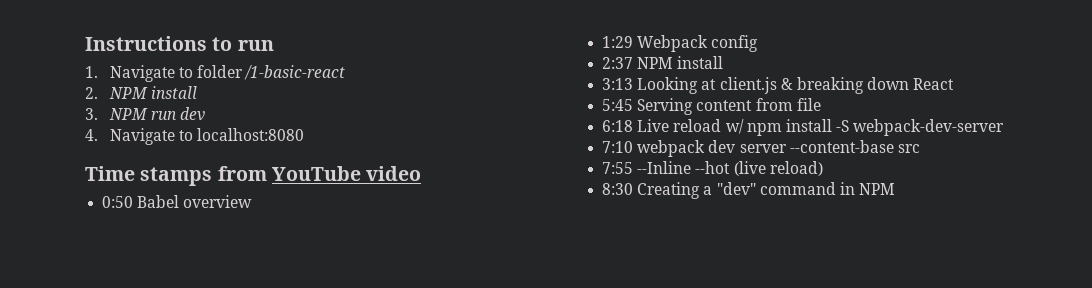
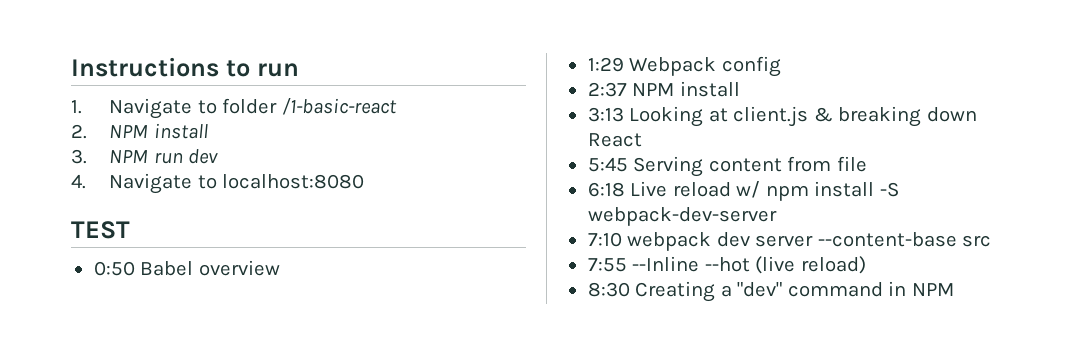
[85,166,422,186] Time stamps from YouTube video -> [71,221,130,239] TEST

